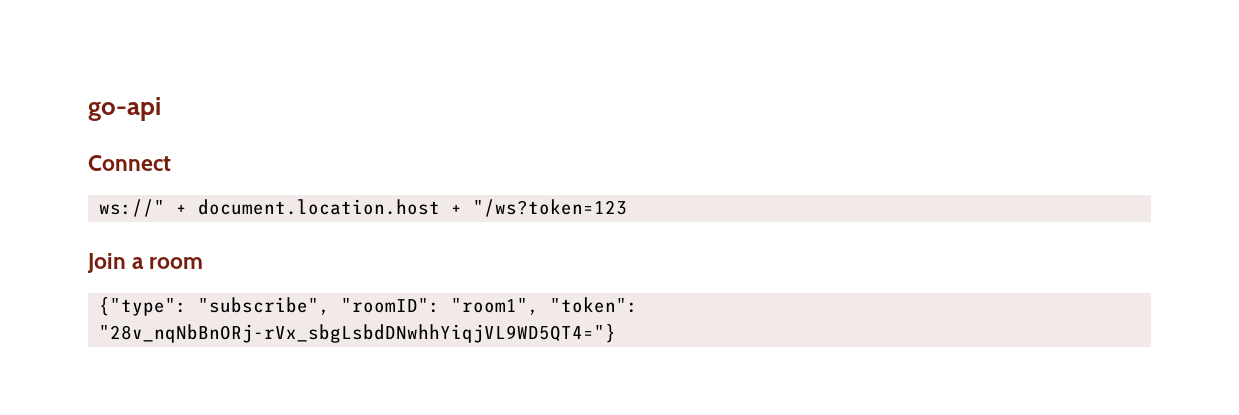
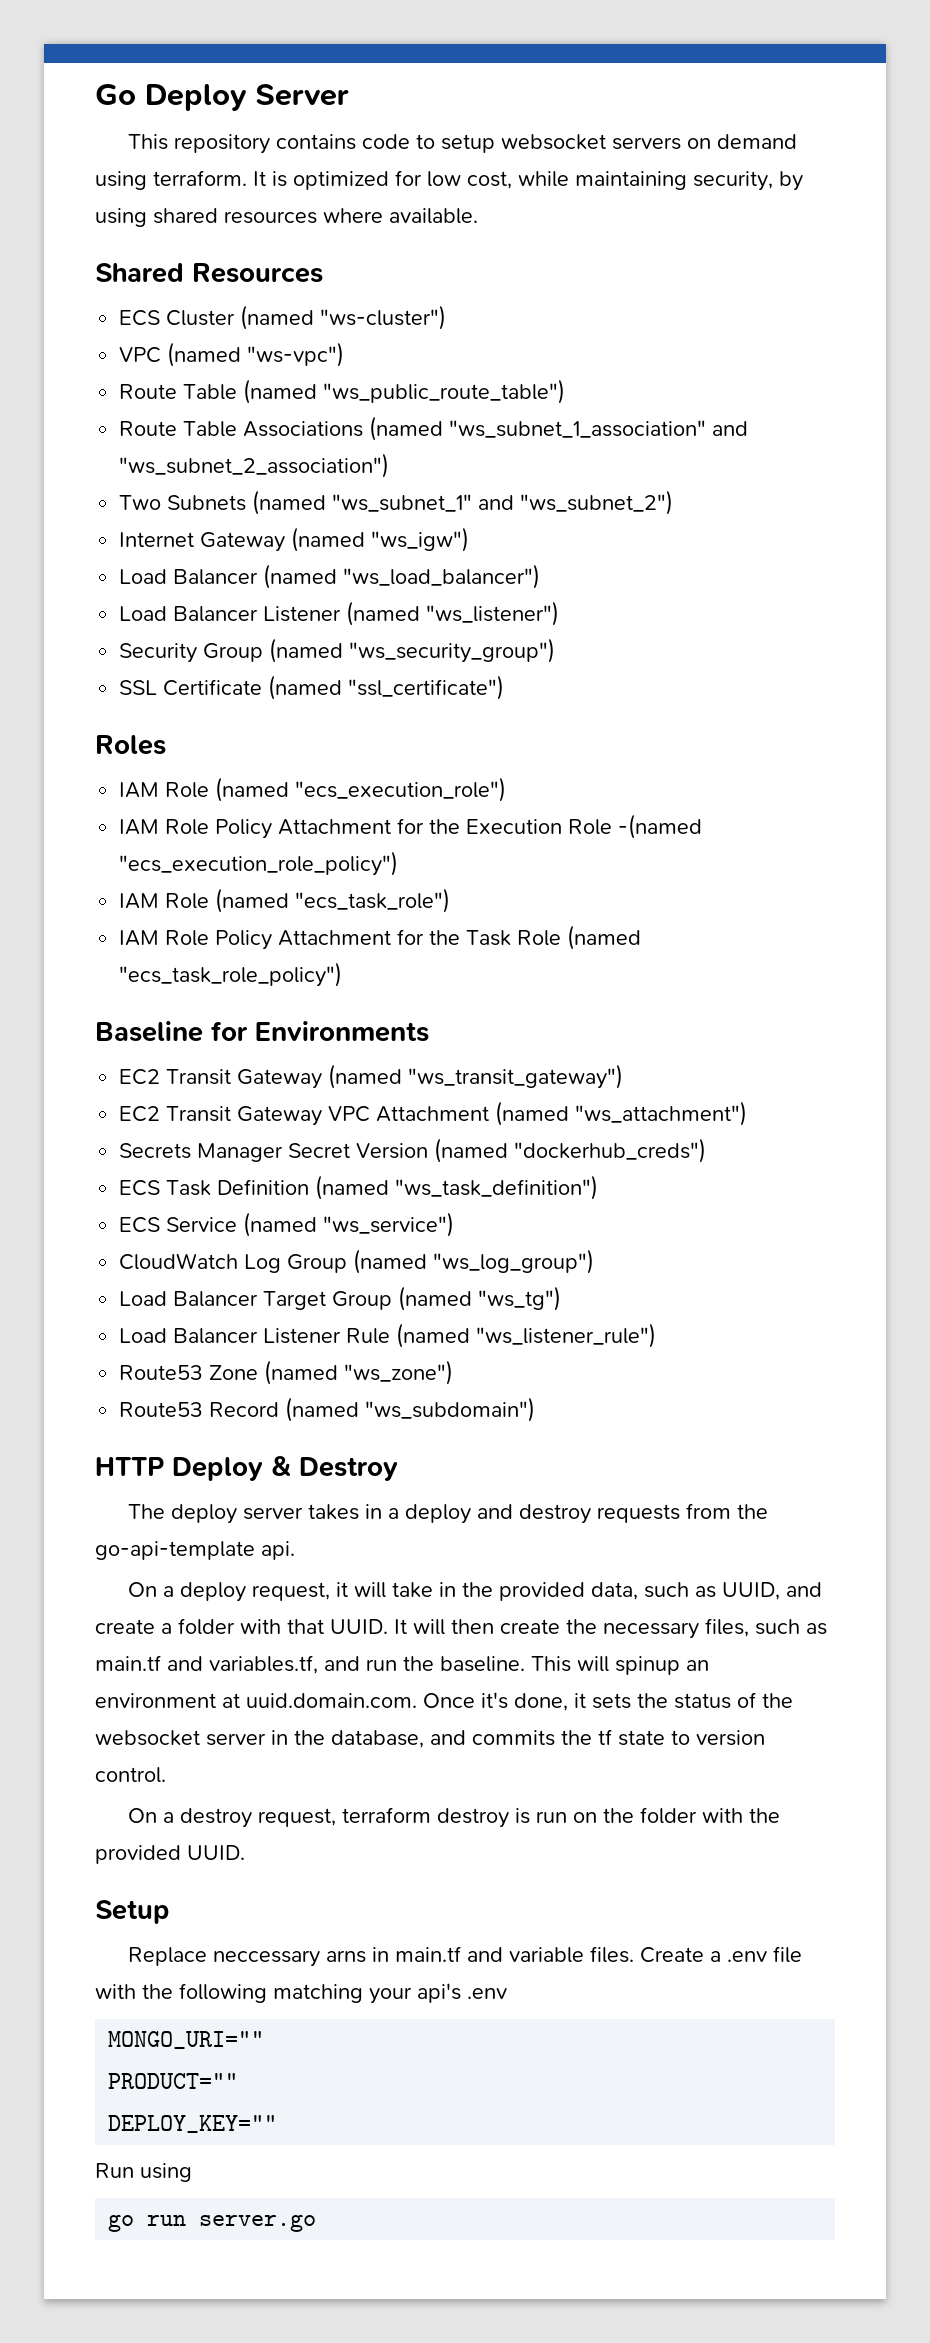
[88,97,161,121] [88,155,171,171] [99,199,628,217] [87,253,204,273] [99,297,639,316] [99,324,617,343] go-api // Connect // ws://" + document.location.host + "/ws?token=123 // Join a room // {"type": "subscribe", "roomID": "room1", "token": "28v_nqNbBnORj-rVx_sbgLsbdDNwhhYiqjVL9WD5QT4="} -> [95,84,349,111] [128,134,798,154] [95,170,803,191] [95,208,478,227] [95,263,323,283] [119,305,447,330] [119,342,345,367] [119,379,566,404] [119,416,749,441] [119,453,390,478] [119,490,674,515] [119,527,470,552] [119,564,541,589] [119,601,560,626] [119,638,556,663] [119,675,505,700] [95,735,166,755] [119,777,507,802] [119,814,703,839] [119,851,399,876] [119,888,451,913] [119,925,642,950] [119,962,343,987] [95,1021,429,1042] [119,1064,624,1089] [119,1101,748,1126] [119,1138,707,1163] [119,1175,599,1200] [119,1212,455,1237] [119,1249,595,1274] [119,1286,562,1311] [119,1323,657,1348] [119,1360,454,1385] [119,1397,536,1422] [95,1456,398,1481] [128,1503,769,1524] [95,1541,295,1560] [128,1582,823,1602] [95,1618,827,1639] [95,1655,709,1675] [95,1692,793,1711] [95,1729,765,1748] [95,1767,166,1783] [128,1807,781,1828] [95,1845,245,1864] [95,1900,170,1924] [128,1946,803,1967] [95,1983,507,2004] [108,2031,265,2049] [108,2073,239,2089] [108,2115,278,2133] [95,2163,192,2182] [108,2214,317,2232] Go Deploy Server // This repository contains code to setup websocket servers on demand using terraform. It is optimized for low cost, while maintaining security, by using shared resources where available. // Shared Resources // ECS Cluster (named "ws-cluster") // VPC (named "ws-vpc") // Route Table (named "ws_public_route_table") // Route Table Associations (named "ws_subnet_1_association" and "ws_subnet_2_association") // Two Subnets (named "ws_subnet_1" and "ws_subnet_2") // Internet Gateway (named "ws_igw") // Load Balancer (named "ws_load_balancer") // Load Balancer Listener (named "ws_listener") // Security Group (named "ws_security_group") // SSL Certificate (named "ssl_certificate") // Roles // IAM Role (named "ecs_execution_role") // IAM Role Policy Attachment for the Execution Role -(named "ecs_execution_role_policy") // IAM Role (named "ecs_task_role") // IAM Role Policy Attachment for the Task Role (named "ecs_task_role_policy") // Baseline for Environments // EC2 Transit Gateway (named "ws_transit_gateway") // EC2 Transit Gateway VPC Attachment (named "ws_attachment") // Secrets Manager Secret Version (named "dockerhub_creds") // ECS Task Definition (named "ws_task_definition") // ECS Service (named "ws_service") // CloudWatch Log Group (named "ws_log_group") // Load Balancer Target Group (named "ws_tg") // Load Balancer Listener Rule (named "ws_listener_rule") // Route53 Zone (named "ws_zone") // Route53 Record (named "ws_subdomain") // HTTP Deploy & Destroy // The deploy server takes in a deploy and destroy requests from the go-api-template api. // On a deploy request, it will take in the provided data, such as UUID, and create a folder with that UUID. It will then create the necessary files, such as main.tf and variables.tf, and run the baseline. This will spinup an environment at uuid.domain.com. Once it's done, it sets the status of the websocket server in the database, and commits the tf state to version control. // On a destroy request, terraform destroy is run on the folder with the provided UUID. // Setup // Replace neccessary arns in main.tf and variable files. Create a .env file with the following matching your api's .env // MONGO_URI="" // PRODUCT="" // DEPLOY_KEY="" // Run using // go run server.go

